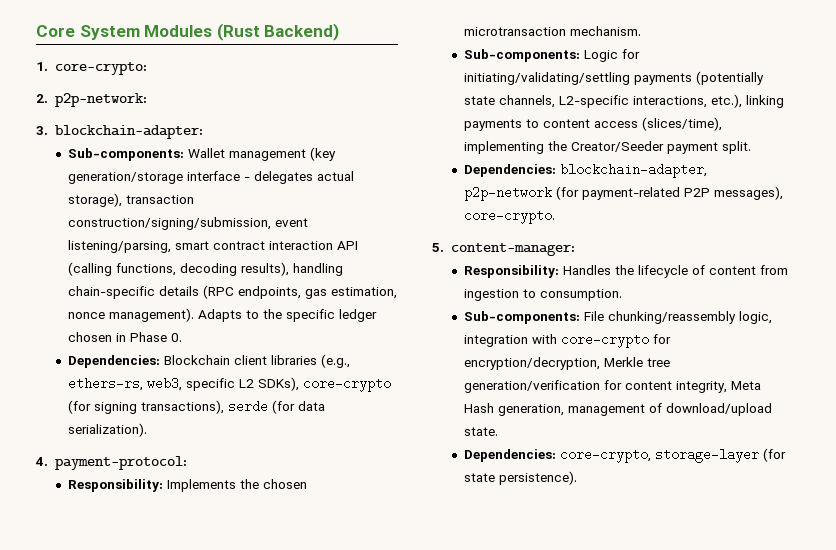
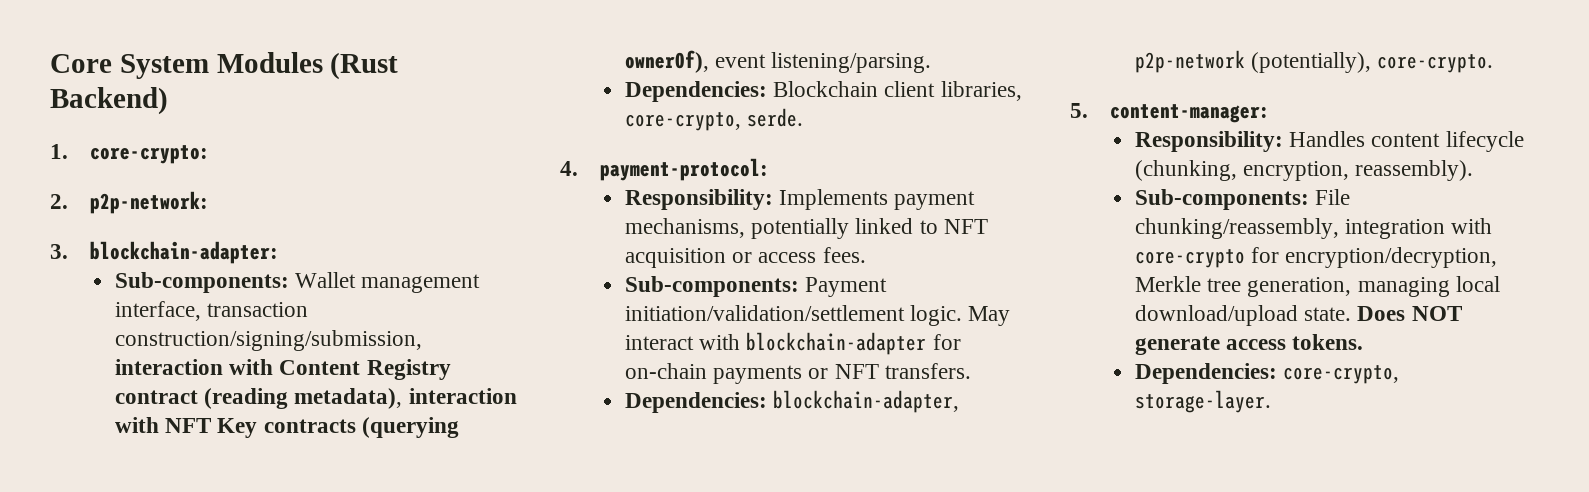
[310,147,337,161] [68,171,355,184] [68,193,195,207] [68,217,309,230] [68,240,359,253] [68,262,344,276] [68,285,398,299] [68,308,378,322] [68,332,183,342] [68,354,351,368] [68,377,392,392] [68,400,326,414] [68,423,148,437] [35,456,187,470] [68,479,308,492] [464,26,642,36] [464,49,641,62] [464,71,765,85] [464,94,785,108] [464,117,723,131] [464,141,752,154] (key generation/storage interface - delegates actual storage), transaction construction/signing/submission, event listening/parsing, smart contract interaction API (calling functions, decoding results), handling chain-specific details (RPC endpoints, gas estimation, nonce management). Adapts to the specific ledger chosen in Phase 0. // Dependencies: Blockchain client libraries (e.g., ethers-rs, web3, specific L2 SDKs), core-crypto (for signing transactions), serde (for data serialization). // 4. payment-protocol: // Responsibility: Implements the chosen microtransaction mechanism. // Sub-components: Logic for initiating/validating/settling payments (potentially state channels, L2-specific interactions, etc.), linking payments to content access (slices/time), implementing the Creator/Seeder payment split. -> [115,301,309,321] [115,330,423,351] [115,359,451,380] [115,388,517,409] [115,417,459,438] [625,50,932,73] [625,81,1022,102] [625,108,804,131] [560,158,768,181] [625,189,976,210] [625,218,988,239] [625,247,866,268] [625,276,888,297] [625,305,1011,326] [625,332,961,355] [625,363,971,384] interface, transaction construction/signing/submission, interaction with Content Registry contract (reading metadata), interaction with NFT Key contracts (querying ownerOf), event listening/parsing. // Dependencies: Blockchain client libraries, core-crypto, serde. // 4. payment-protocol: // Responsibility: Implements payment mechanisms, potentially linked to NFT acquisition or access fees. // Sub-components: Payment initiation/validation/settlement logic. May interact with blockchain-adapter for on-chain payments or NFT transfers.
[556,186,784,200] (for payment-related P2P messages), -> [1251,52,1372,73] (potentially),
[615,265,789,278] [464,289,623,301] the lifecycle of content from ingestion to consumption. -> [1371,131,1524,152] [1135,160,1474,181] content lifecycle (chunking, encryption, reassembly).
[608,311,773,324] chunking/reassembly logic, -> [1135,218,1340,239] chunking/reassembly,
[464,380,762,393] [464,403,773,416] [464,427,499,436] [464,448,787,463] [464,471,578,485] generation/verification for content integrity, Meta Hash generation, management of download/upload state. // Dependencies: core-crypto, storage-layer (for state persistence). -> [1247,276,1500,297] [1135,305,1462,326] [1135,334,1364,355] [1135,363,1400,384] [1135,390,1272,413] generation, managing local download/upload state. Does NOT generate access tokens. // Dependencies: core-crypto, storage-layer.

